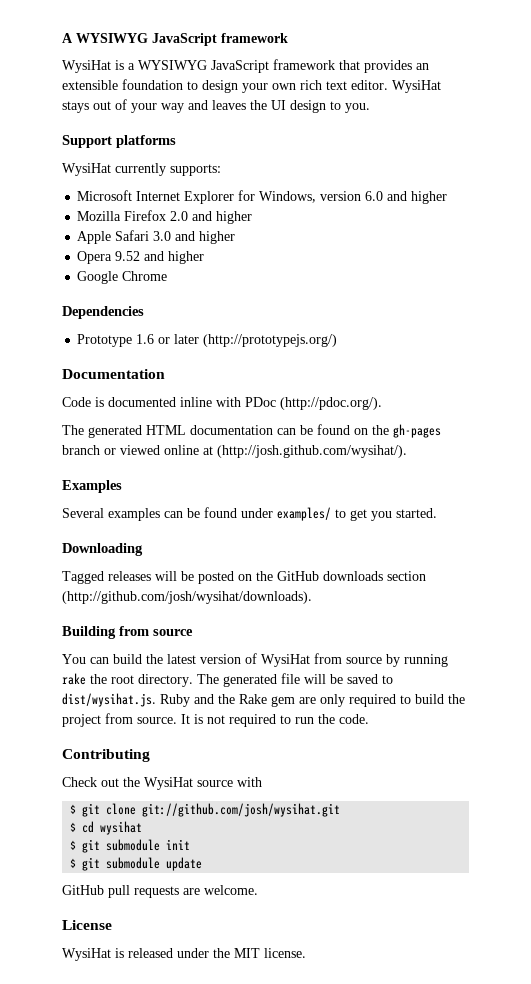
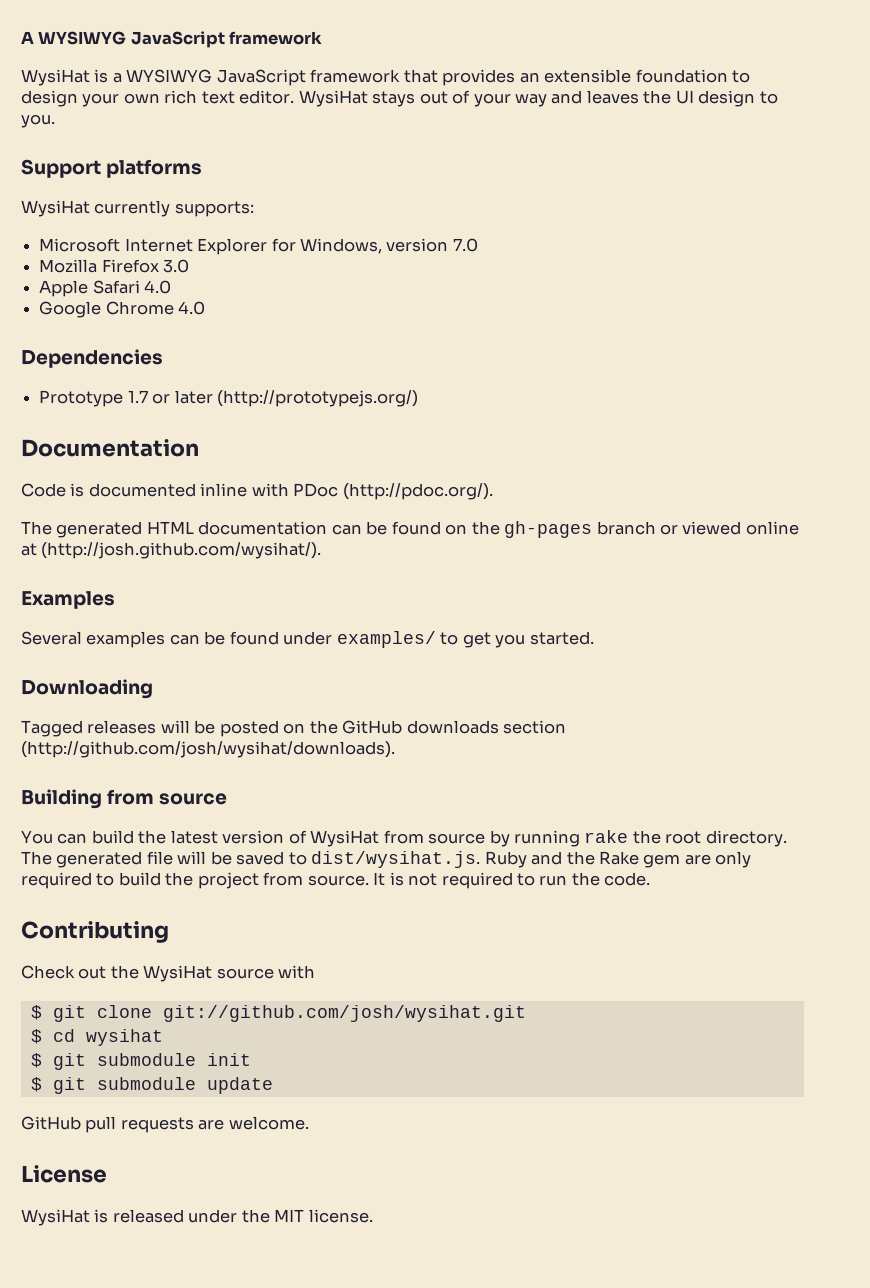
[365,191,448,204] 6.0 and higher -> [452,238,478,252] 7.0
[170,211,253,224] 2.0 and higher -> [163,259,190,273] 3.0
[153,231,236,244] [77,251,205,264] 3.0 and higher // Opera 9.52 and higher -> [144,280,172,294] 4.0
(168, 276) none -> [178,301,206,315] 4.0
[136,334,155,344] 1.6 -> [127,390,148,403] 1.7

